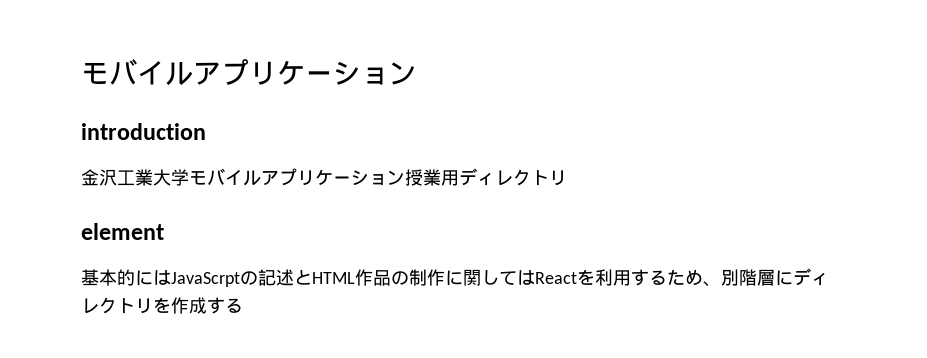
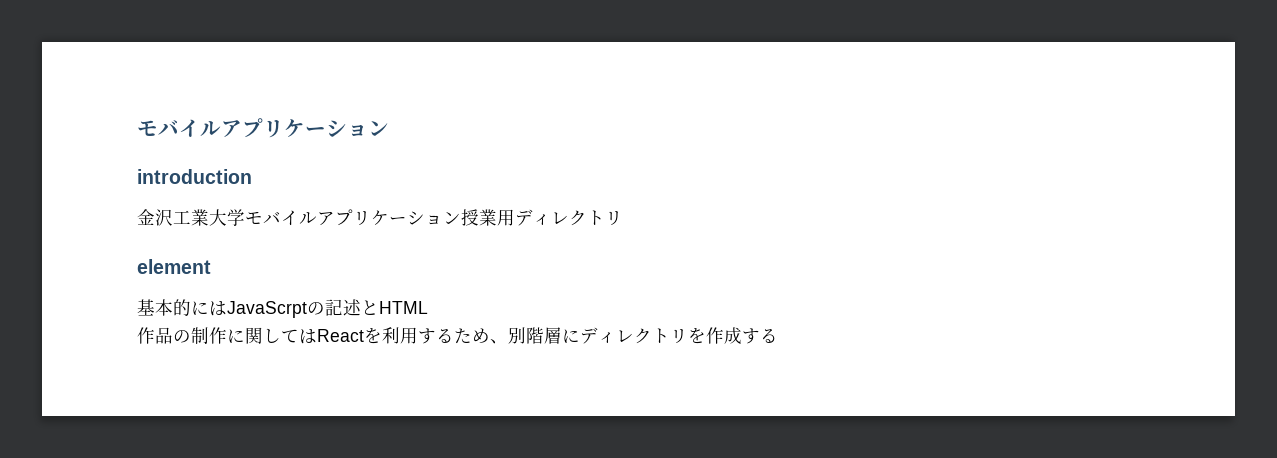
(355, 278) none -> (428, 307) //

